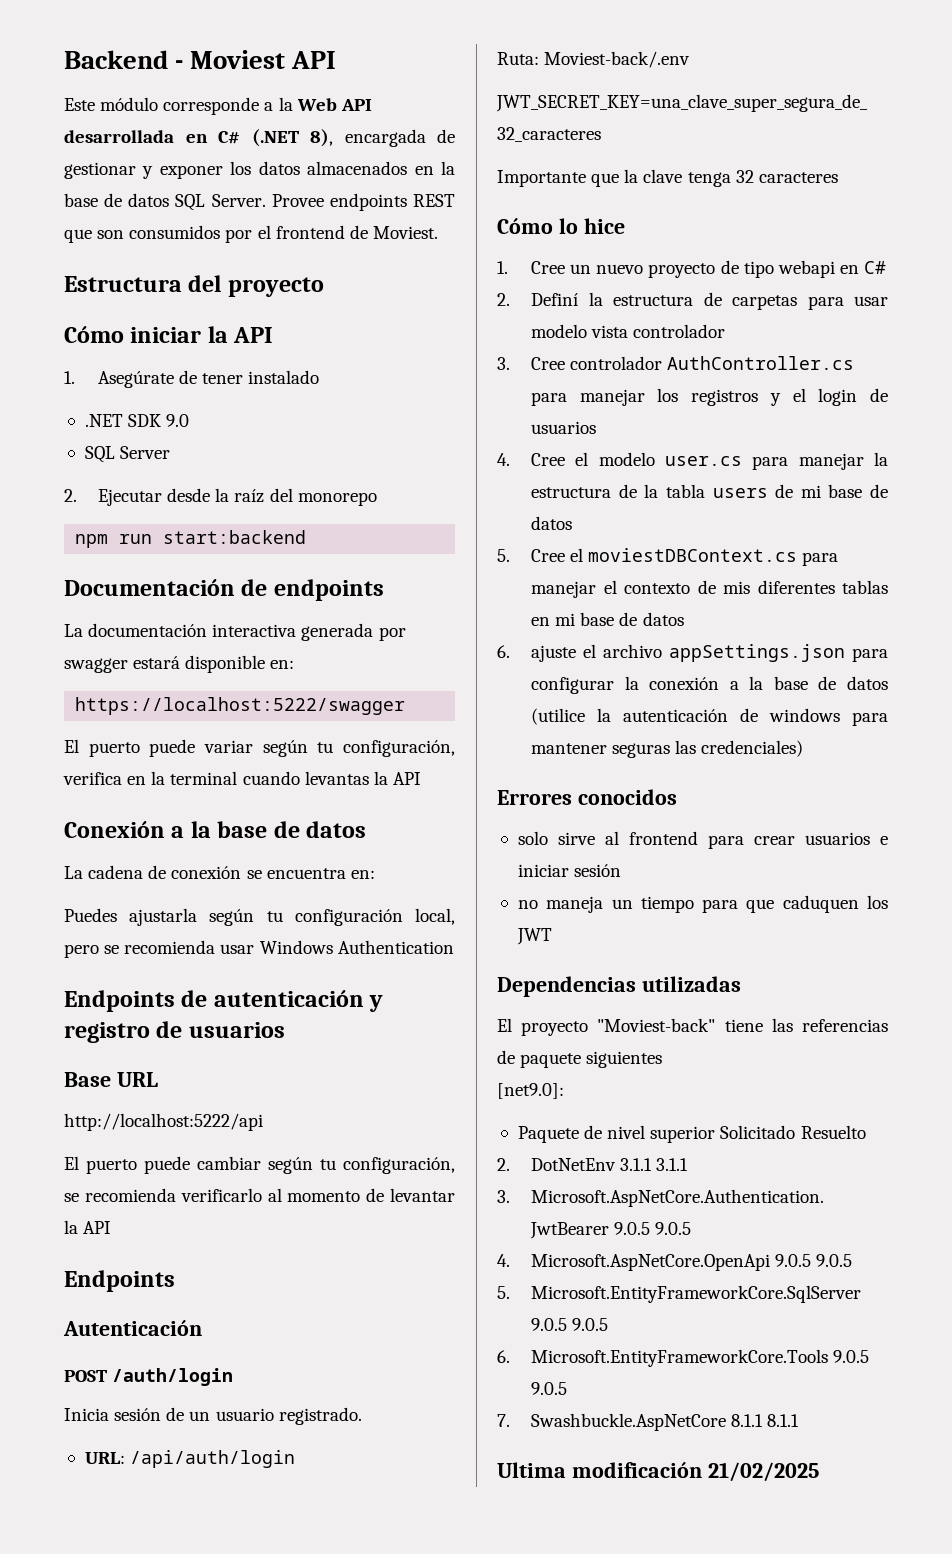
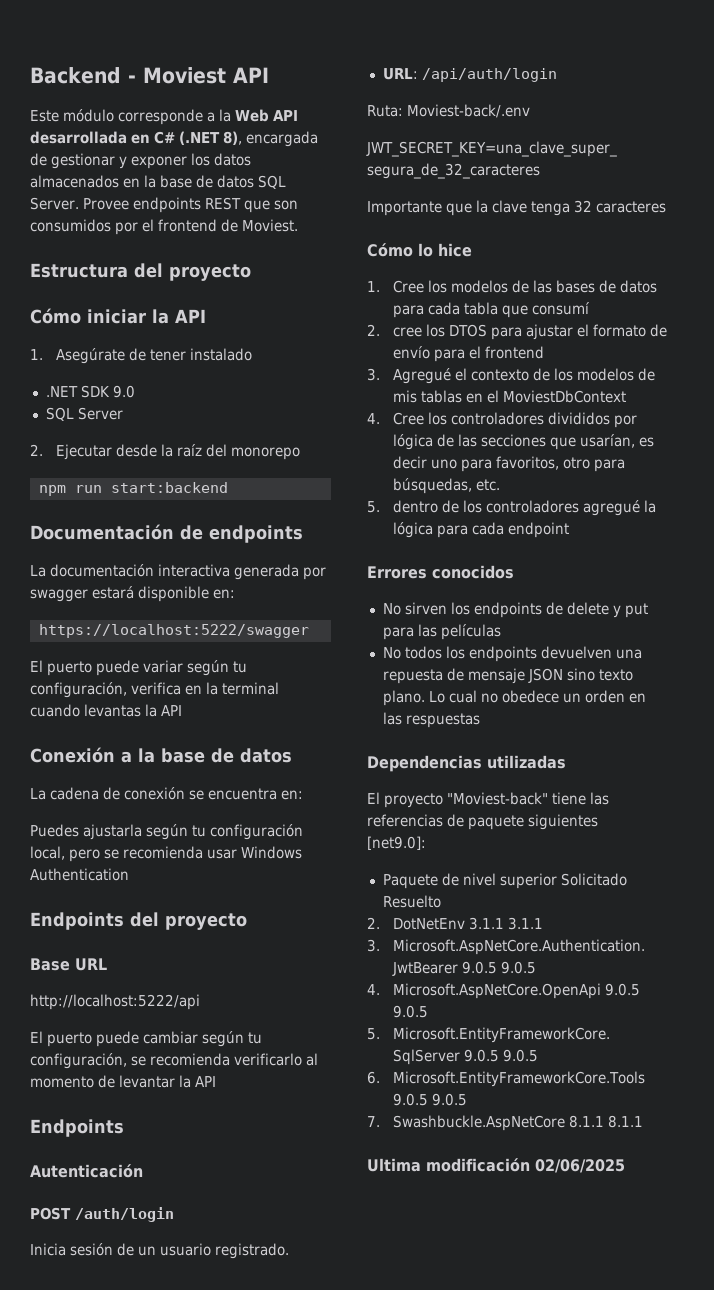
[181,990,384,1012] [64,1021,285,1043] de autenticación y registro de usuarios -> [130,912,247,930] del proyecto
[570,260,887,278] [497,292,888,310] [531,324,726,338] [497,356,855,370] [531,388,888,406] [531,421,597,434] [497,452,888,470] [531,484,888,498] [531,516,573,530] [497,548,839,566] [531,580,888,598] [531,612,684,626] [497,644,888,662] [531,676,888,694] [531,708,888,726] [531,740,804,758] [497,789,677,805] [517,831,888,849] [517,864,622,877] [517,895,888,913] [516,928,552,945] un nuevo proyecto de tipo webapi en C# // 2. Definí la estructura de carpetas para usar modelo vista controlador // 3. Cree controlador AuthController.cs para manejar los registros y el login de usuarios // 4. Cree el modelo user.cs para manejar la estructura de la tabla users de mi base de datos // 5. Cree el moviestDBContext.cs para manejar el contexto de mis diferentes tablas en mi base de datos // 6. ajuste el archivo appSettings.json para configurar la conexión a la base de datos (utilice la autenticación de windows para mantener seguras las credenciales) // Errores conocidos // solo sirve al frontend para crear usuarios e iniciar sesión // no maneja un tiempo para que caduquen los JWT -> [427,280,657,293] [392,302,590,318] [367,324,667,340] [392,346,544,362] [367,368,655,384] [392,390,626,403] [367,412,637,428] [392,434,654,450] [392,456,625,472] [392,478,500,494] [367,500,656,516] [392,522,569,538] [367,565,514,579] [382,602,648,618] [382,624,501,640] [382,646,642,662] [382,668,633,684] [382,690,646,706] [382,712,480,728] los modelos de las bases de datos para cada tabla que consumí // 2. cree los DTOS para ajustar el formato de envío para el frontend // 3. Agregué el contexto de los modelos de mis tablas en el MoviestDbContext // 4. Cree los controladores divididos por lógica de las secciones que usarían, es decir uno para favoritos, otro para búsquedas, etc. // 5. dentro de los controladores agregué la lógica para cada endpoint // Errores conocidos // No sirven los endpoints de delete y put para las películas // No todos los endpoints devuelven una repuesta de mensaje JSON sino texto plano. Lo cual no obedece un orden en las respuestas
[707,1462,819,1482] 21/02/2025 -> [535,1159,625,1173] 02/06/2025

